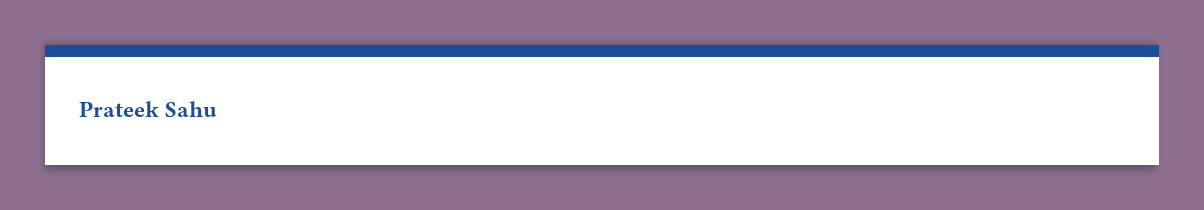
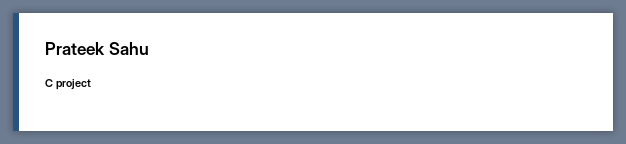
(218, 109) none -> [45,79,91,90] // C project

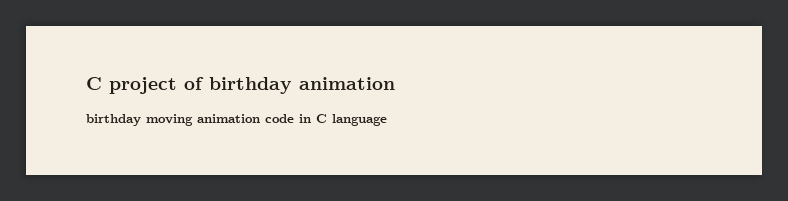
[45,42,149,55] [45,79,91,90] Prateek Sahu // C project -> [86,77,395,94] [86,114,387,126] C project of birthday animation // birthday moving animation code in C language

